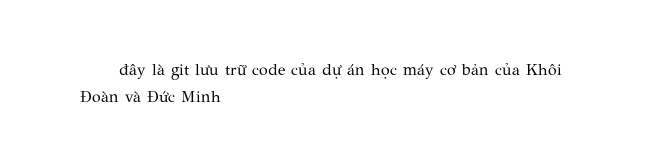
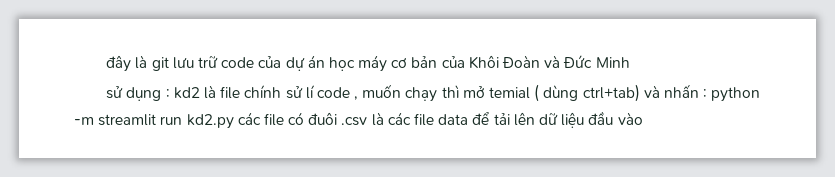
(221, 96) none -> [106,84,761,102] [74,111,643,129] // sử dụng : kd2 là file chính sử lí code , muốn chạy thì mở temial ( dùng ctrl+tab) và nhấn : python -m streamlit run kd2.py các file có đuôi .csv là các file data để tải lên dữ liệu đầu vào

